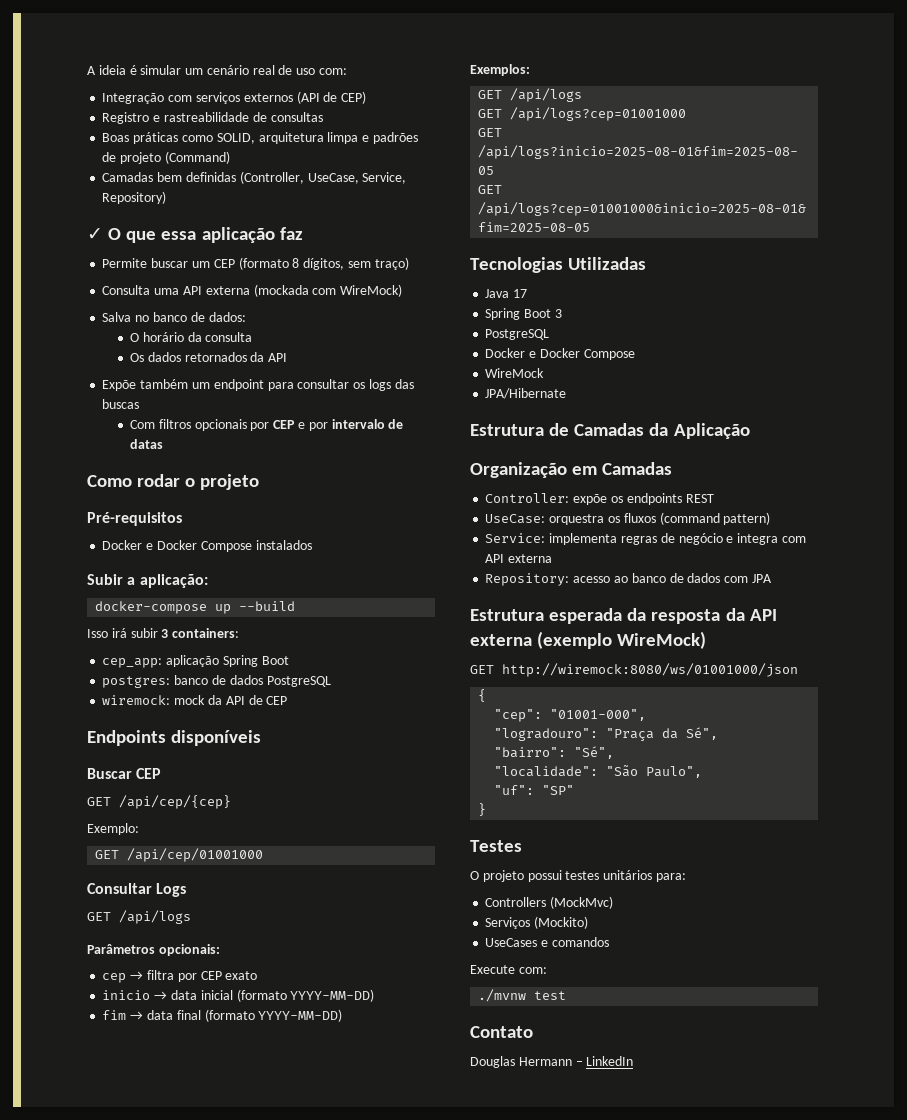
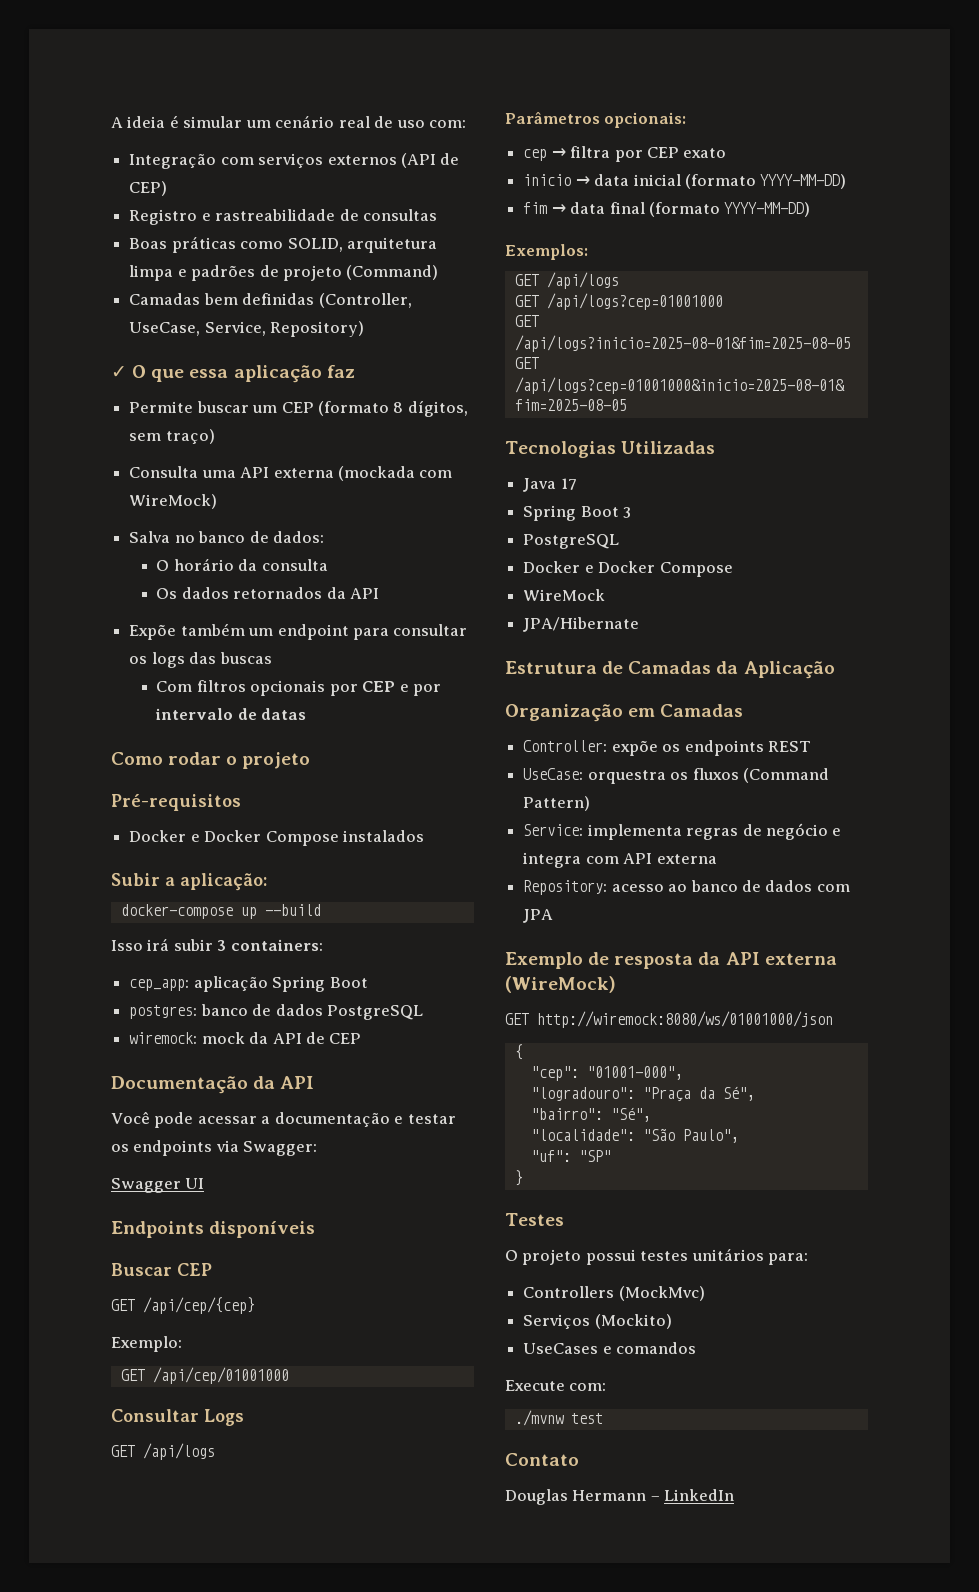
(288, 700) none -> [111,1076,315,1094] [111,1111,456,1128] [111,1140,318,1156] [111,1178,205,1193] // Documentação da API // Você pode acessar a documentação e testar os endpoints via Swagger: // Swagger UI
[659,512,771,525] (command pattern) -> [742,768,829,783] [523,796,591,811] (Command Pattern)
[470,608,647,624] Estrutura esperada da -> [505,952,610,969] Exemplo de
[537,631,707,649] (exemplo WireMock) -> [505,976,616,993] (WireMock)

